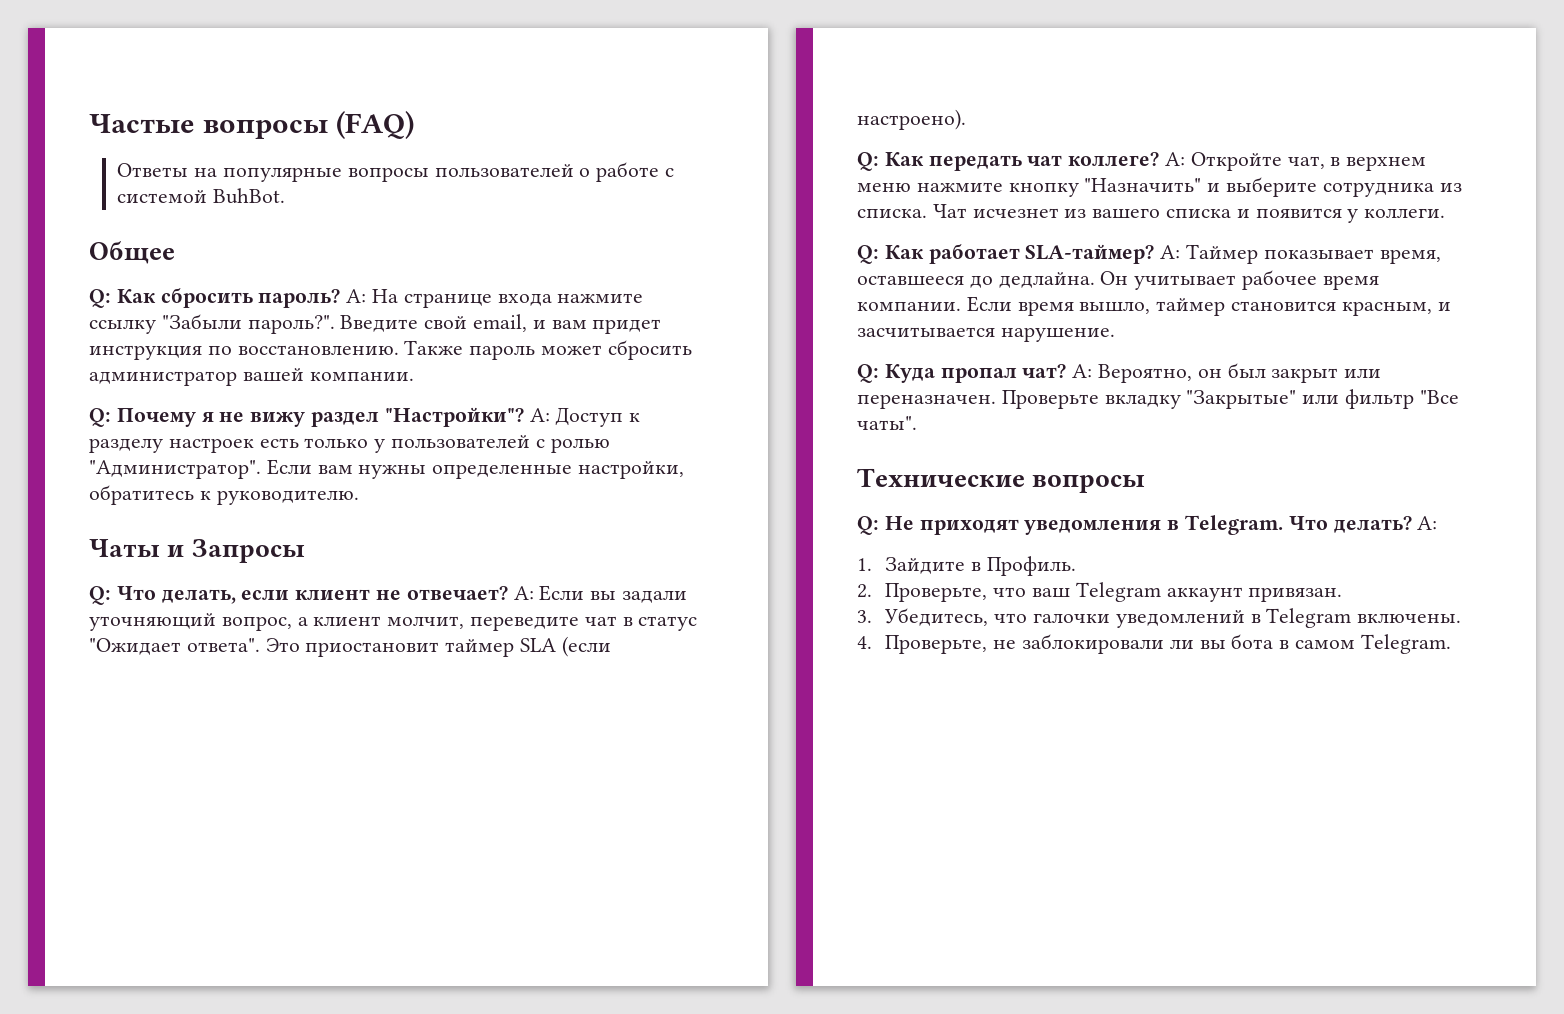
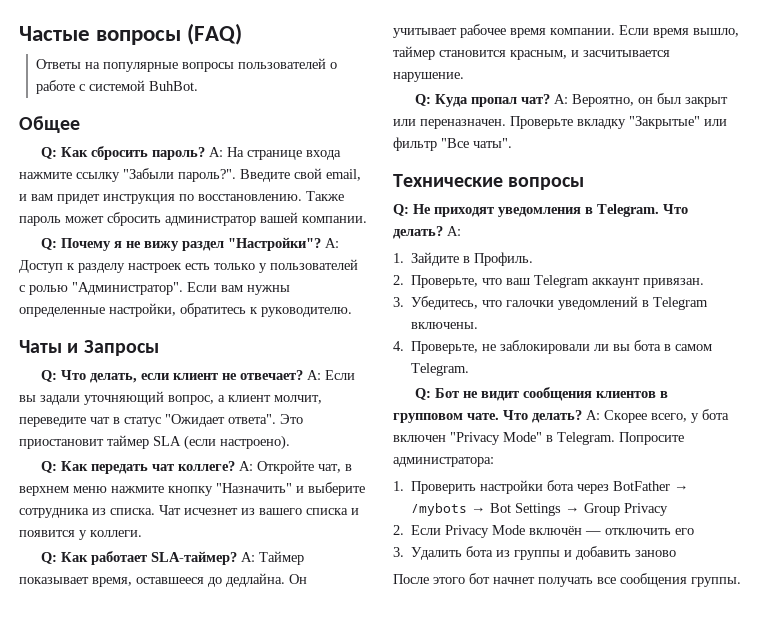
(1451, 644) none -> [415,387,669,401] [393,409,729,423] [393,432,684,445] [393,457,494,467] [393,480,690,494] [411,503,669,516] [393,525,695,538] [393,546,677,560] [393,573,741,587] // Q: Бот не видит сообщения клиентов в групповом чате. Что делать? A: Скорее всего, у бота включен "Privacy Mode" в Telegram. Попросите администратора: // 1. Проверить настройки бота через BotFather → /mybots → Bot Settings → Group Privacy // 2. Если Privacy Mode включён — отключить его // 3. Удалить бота из группы и добавить заново // После этого бот начнет получать все сообщения группы.

